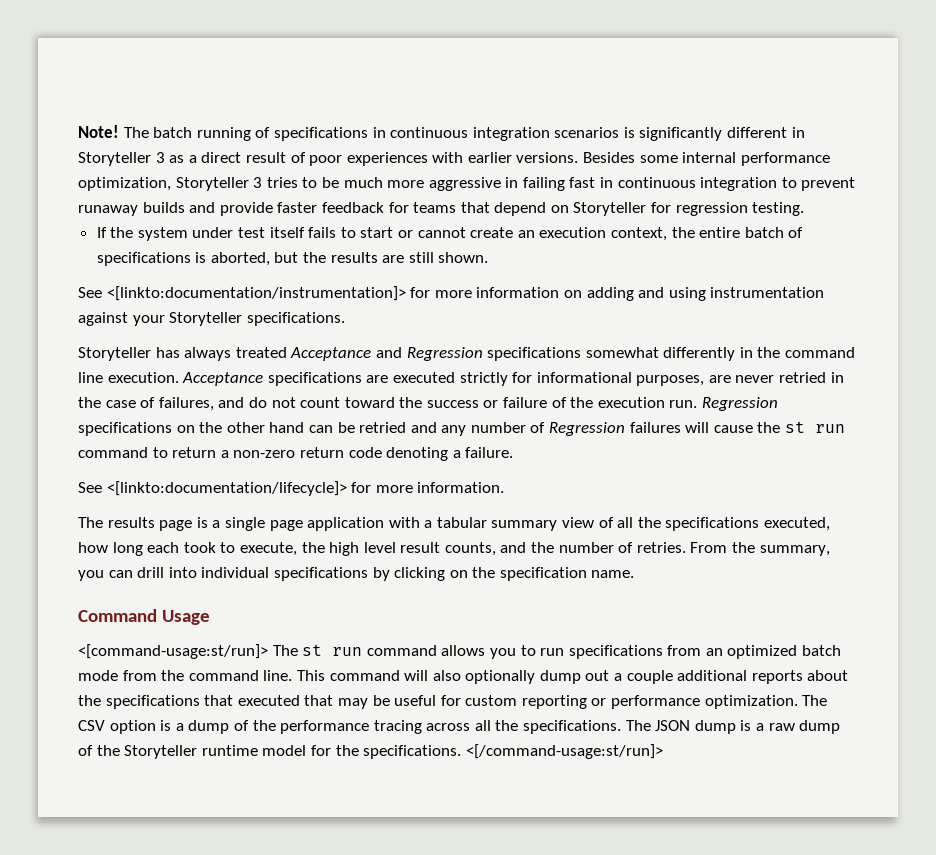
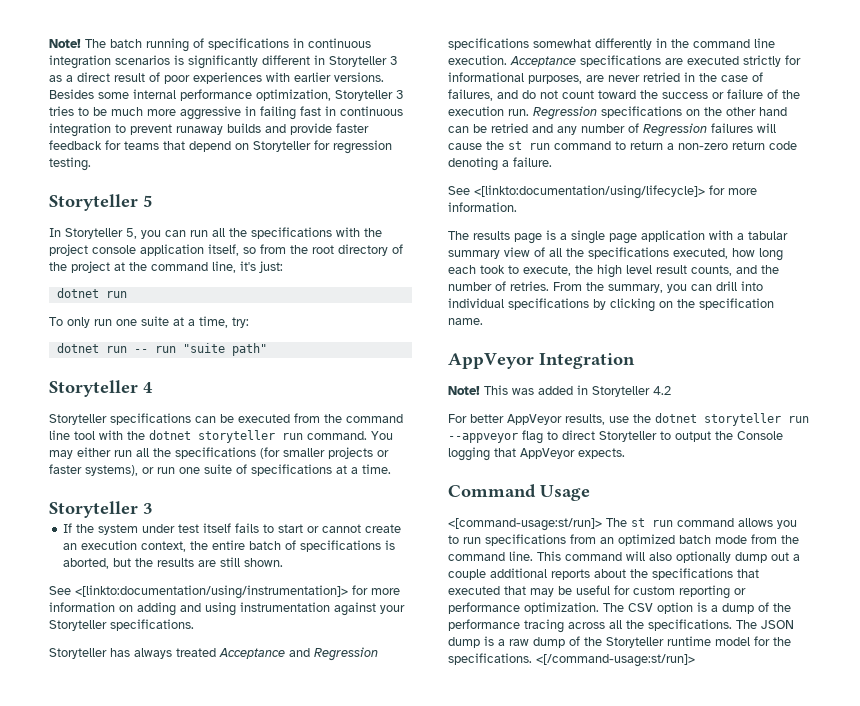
(805, 209) none -> [49,194,153,211] [49,227,382,239] [49,244,403,256] [49,261,283,273] [56,288,127,298] [49,316,249,328] [56,343,267,356] [49,380,153,397] [49,413,403,425] [49,430,393,443] [49,447,389,459] [49,464,391,476] [49,501,153,518] // Storyteller 5 // In Storyteller 5, you can run all the specifications with the project console application itself, so from the root directory of the project at the command line, it's just: // dotnet run // To only run one suite at a time, try: // dotnet run -- run "suite path" // Storyteller 4 // Storyteller specifications can be executed from the command line tool with the dotnet storyteller run command. You may either run all the specifications (for smaller projects or faster systems), or run one suite of specifications at a time. // Storyteller 3
[106,286,406,301] <[linkto:documentation/instrumentation]> -> [75,585,348,599] <[linkto:documentation/using/instrumentation]>
[106,481,347,496] <[linkto:documentation/lifecycle]> -> [474,185,705,199] <[linkto:documentation/using/lifecycle]>
(635, 574) none -> [448,353,635,369] [448,385,671,397] [448,413,809,426] [448,430,783,444] [448,447,625,461] // AppVeyor Integration // Note! This was added in Storyteller 4.2 // For better AppVeyor results, use the dotnet storyteller run --appveyor flag to direct Storyteller to output the Console logging that AppVeyor expects.

